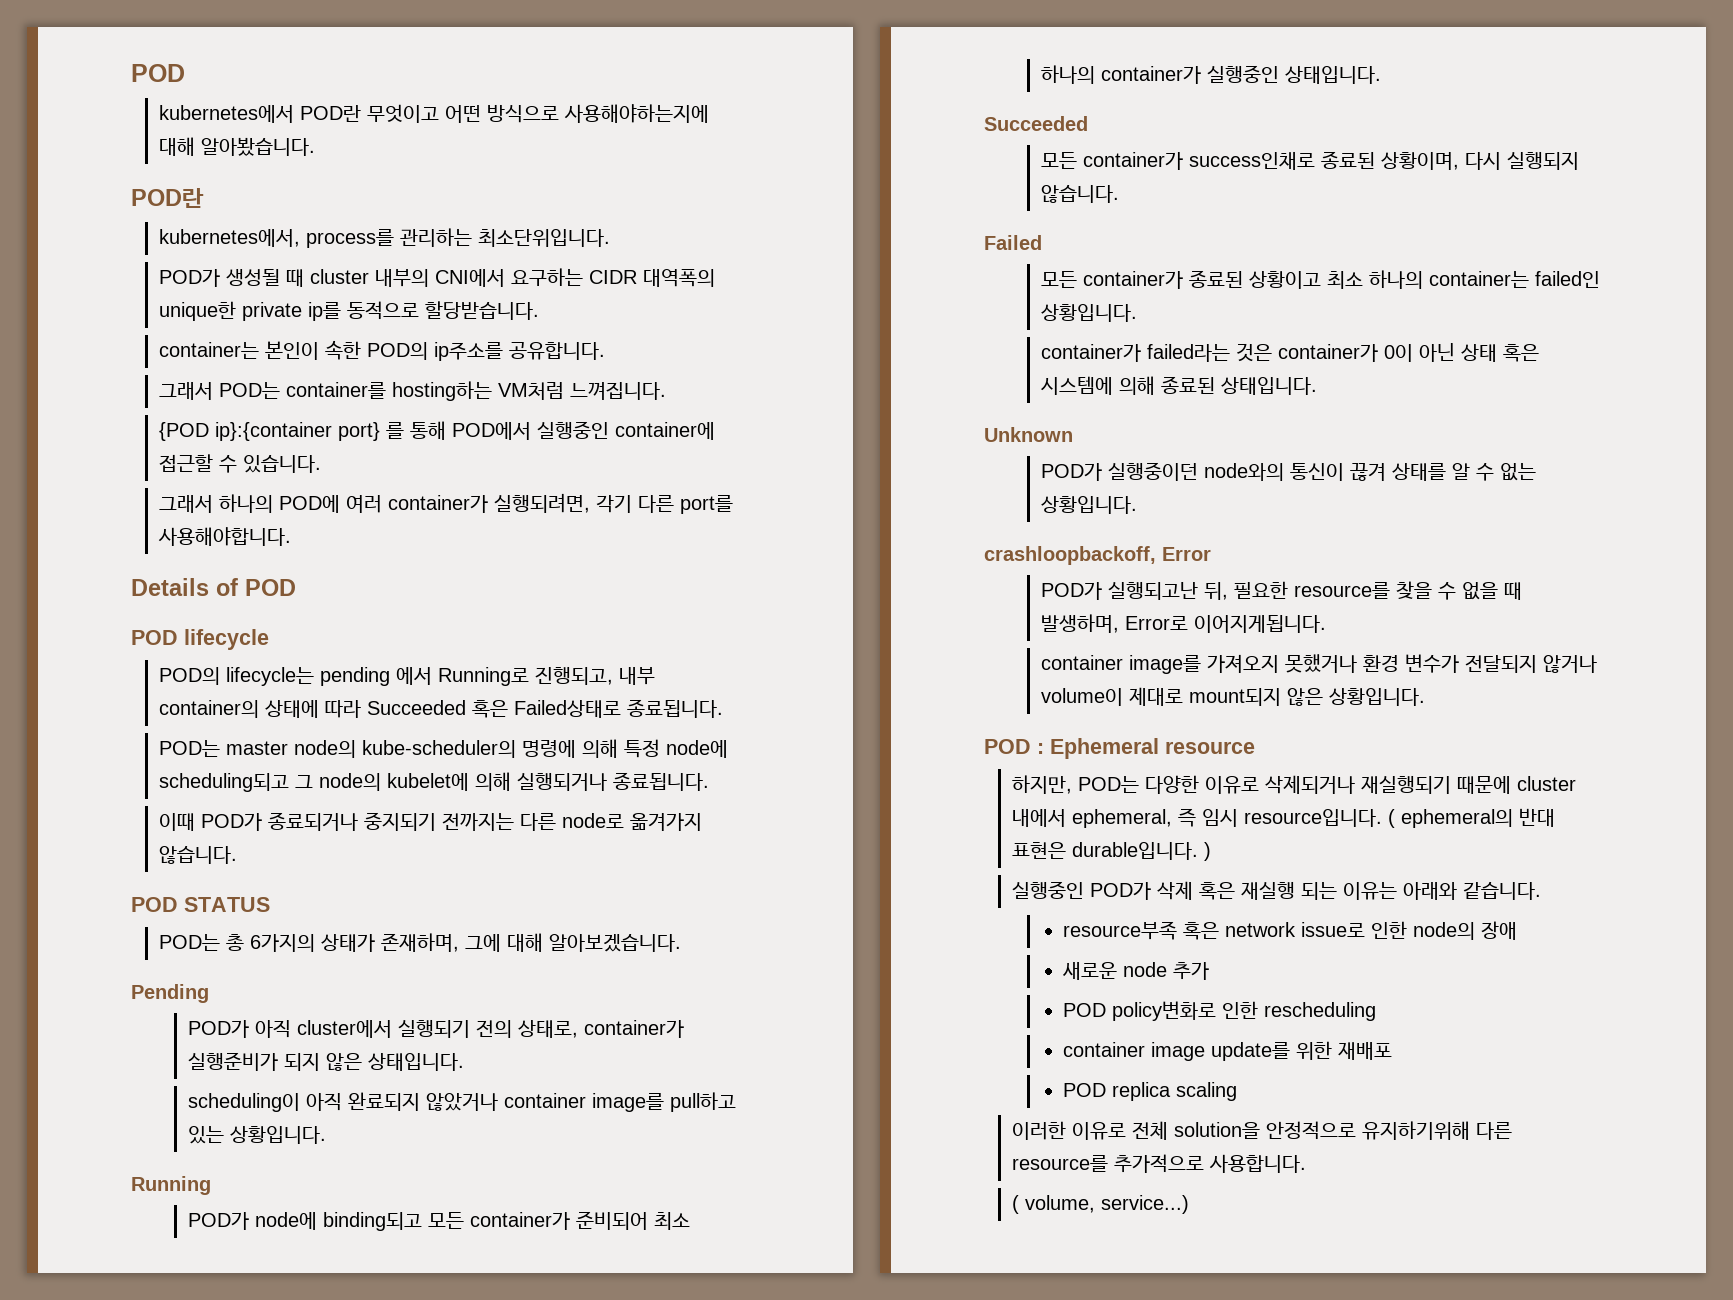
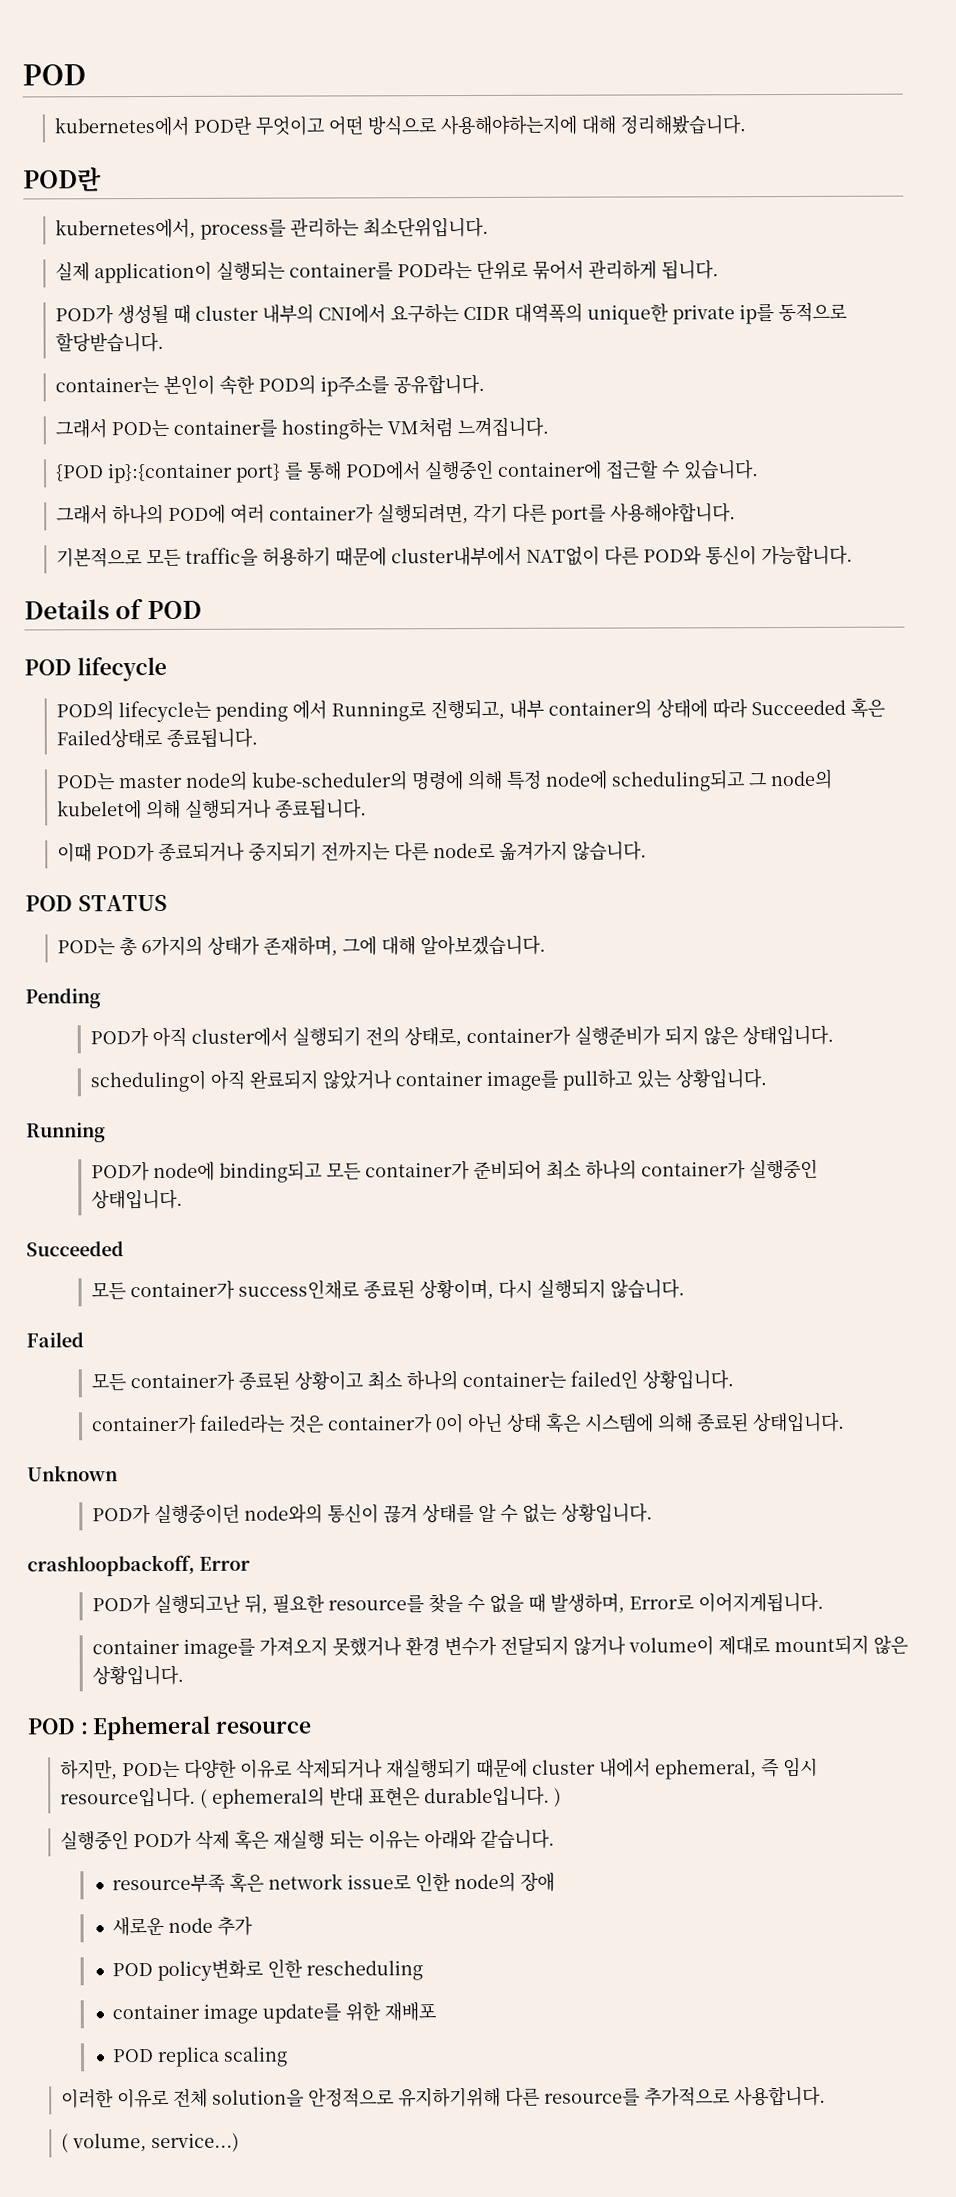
[201,137,316,156] 알아봤습니다. -> [620,114,747,135] 정리해봤습니다.
(611, 238) none -> [55,259,720,284] // 실제 application이 실행되는 container를 POD라는 단위로 묶어서 관리하게 됩니다.
(292, 536) none -> [56,544,854,568] // 기본적으로 모든 traffic을 허용하기 때문에 cluster내부에서 NAT없이 다른 POD와 통신이 가능합니다.

